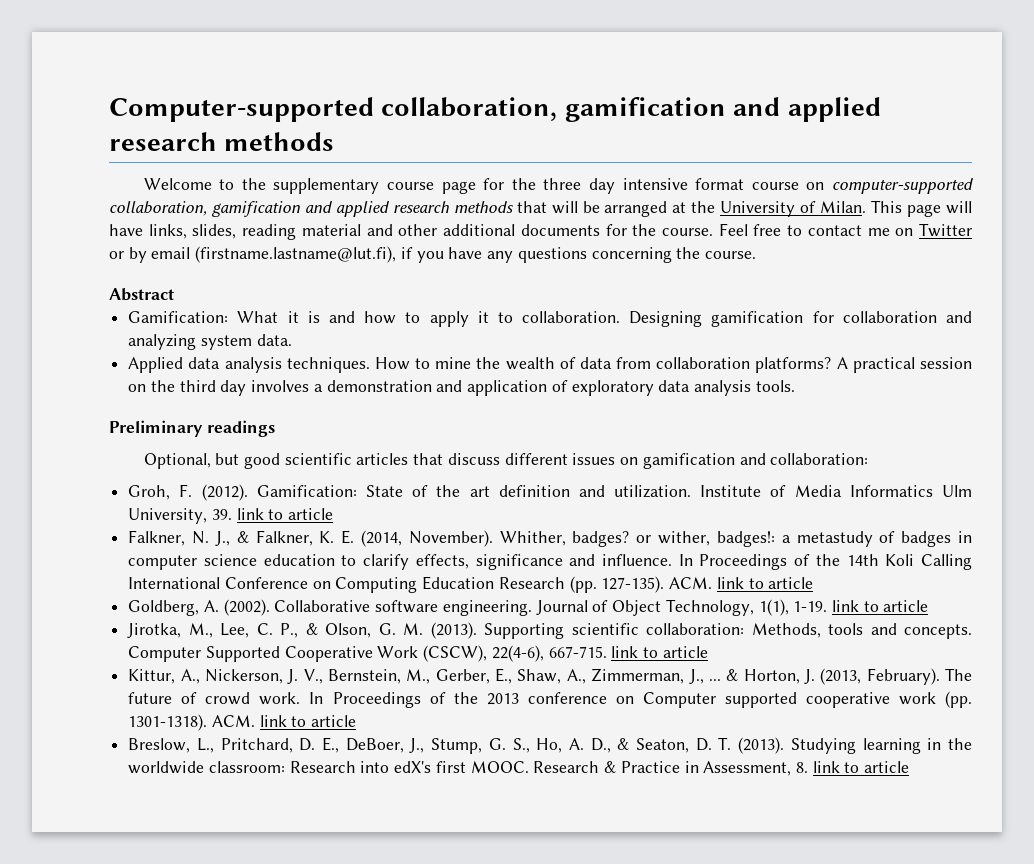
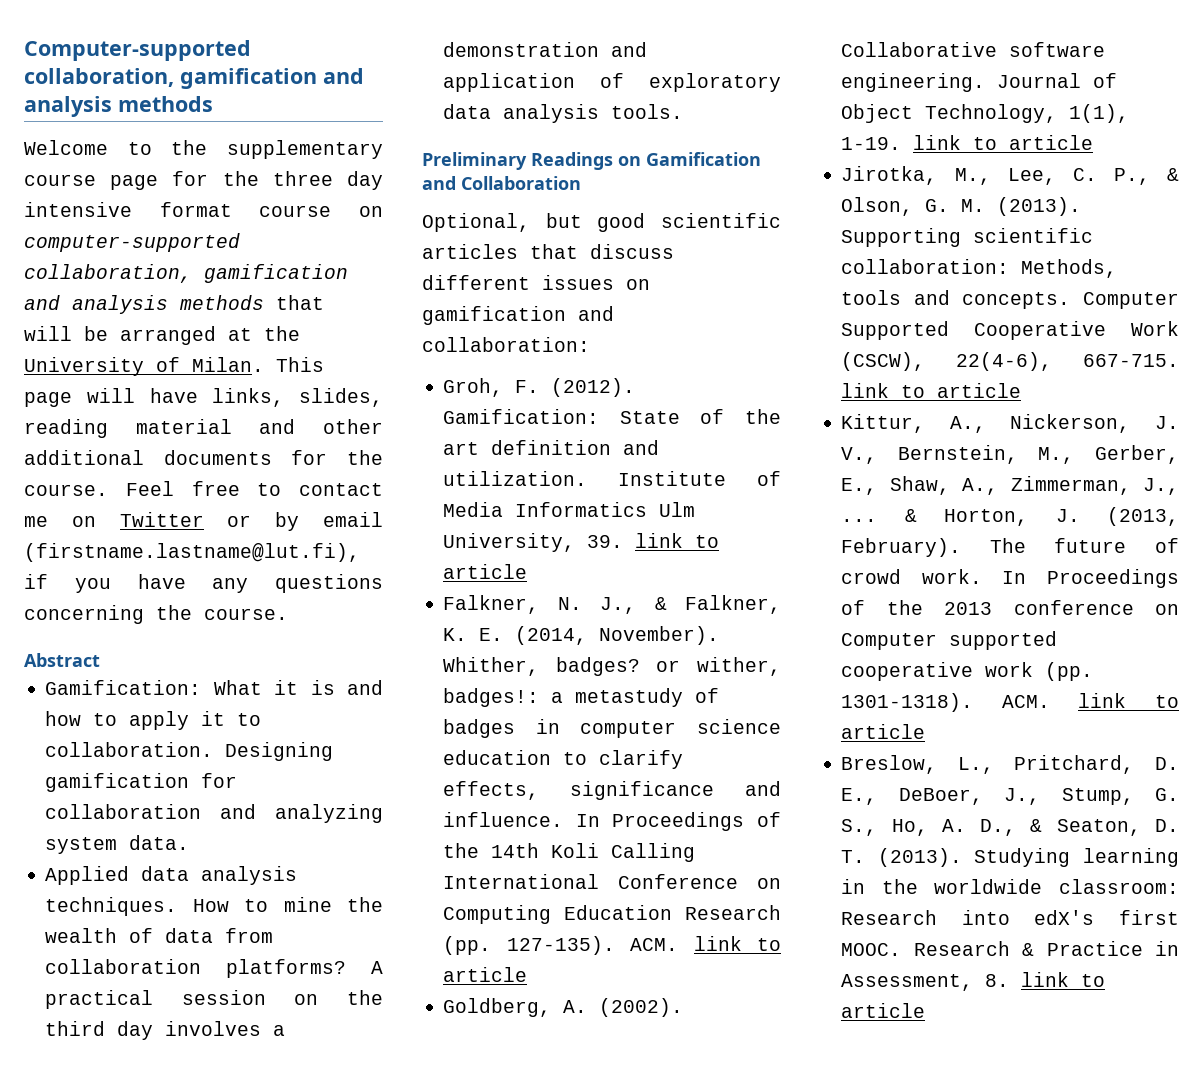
[787,97,881,122] [109,132,217,151] applied research -> [24,96,112,117] analysis
[335,201,449,217] applied research -> [72,295,168,314] analysis
[206,420,275,437] readings -> [531,152,761,170] [422,176,581,190] Readings on Gamification and Collaboration

